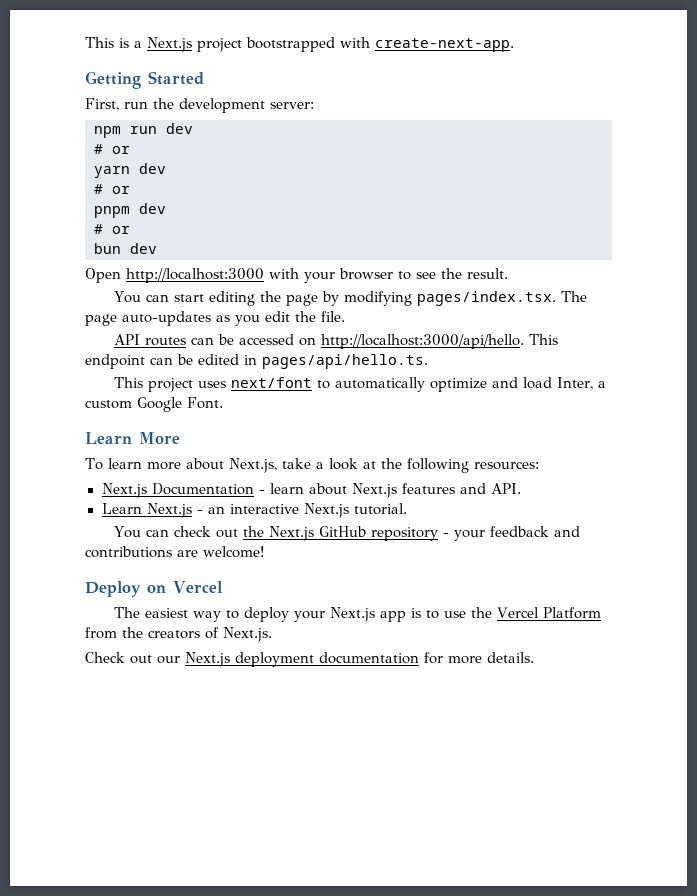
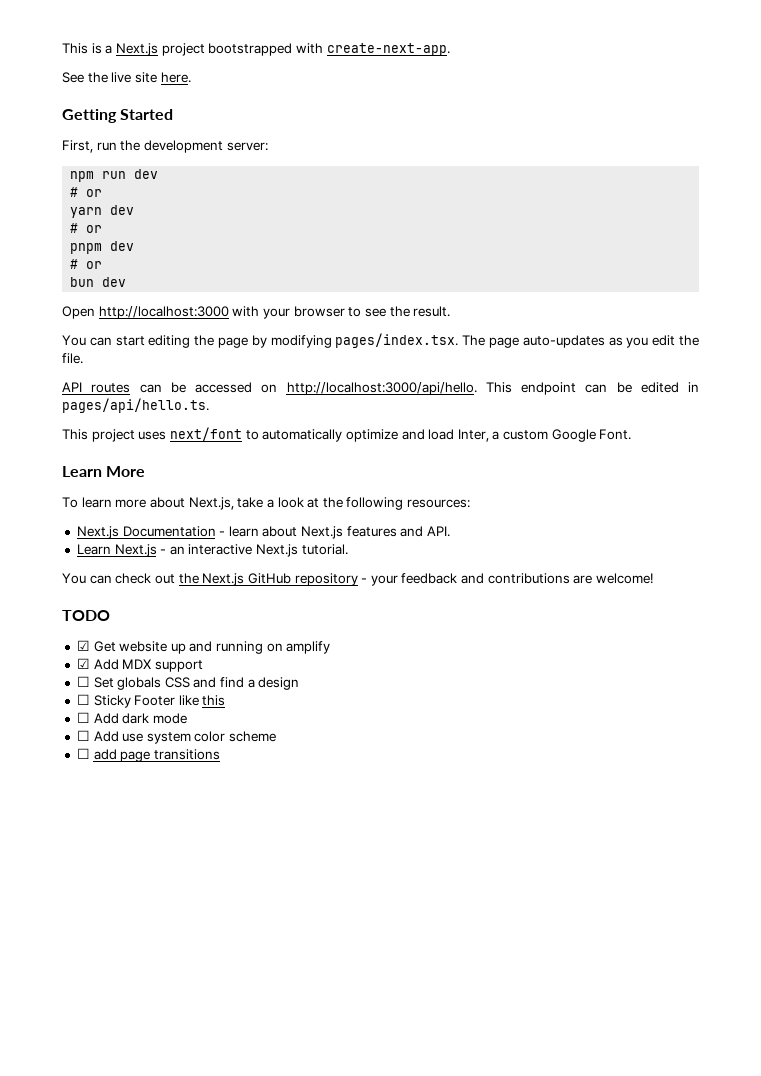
(514, 45) none -> [62,72,191,83] // See the live site here.
[85,581,223,597] [114,607,602,622] [85,627,272,642] [85,652,534,667] Deploy on Vercel // The easiest way to deploy your Next.js app is to use the Vercel Platform from the creators of Next.js. // Check out our Next.js deployment documentation for more details. -> [62,610,110,621] [76,640,331,654] [76,658,203,672] [76,676,300,690] [76,694,226,708] [76,712,187,724] [76,730,277,744] [76,748,220,762] TODO // ☑ Get website up and running on amplify // ☑ Add MDX support // ☐ Set globals CSS and find a design // ☐ Sticky Footer like this // ☐ Add dark mode // ☐ Add use system color scheme // ☐ add page transitions

